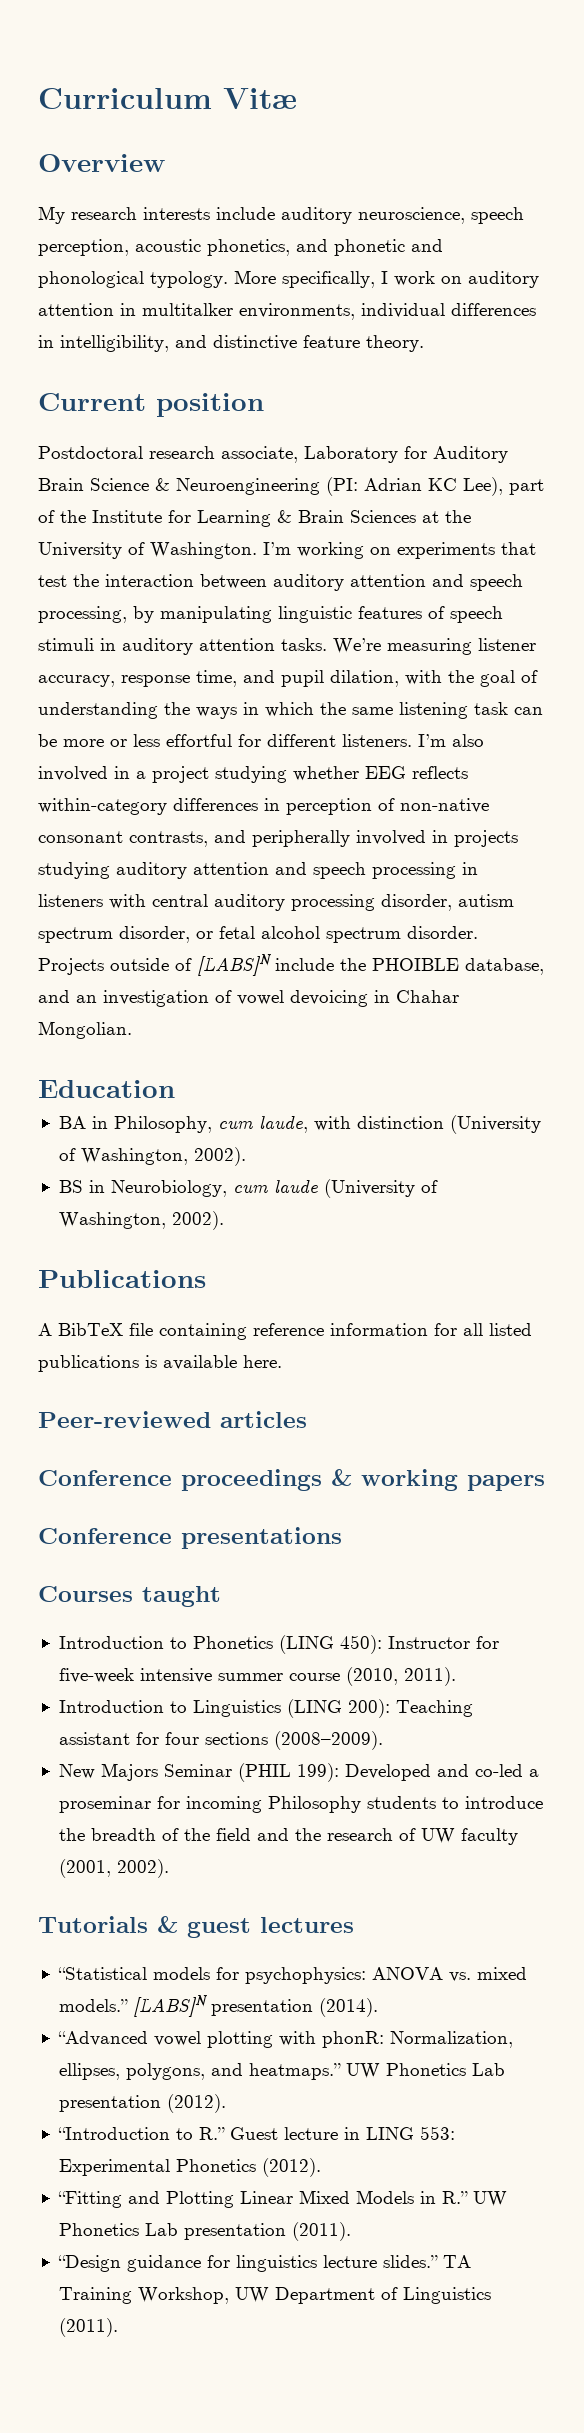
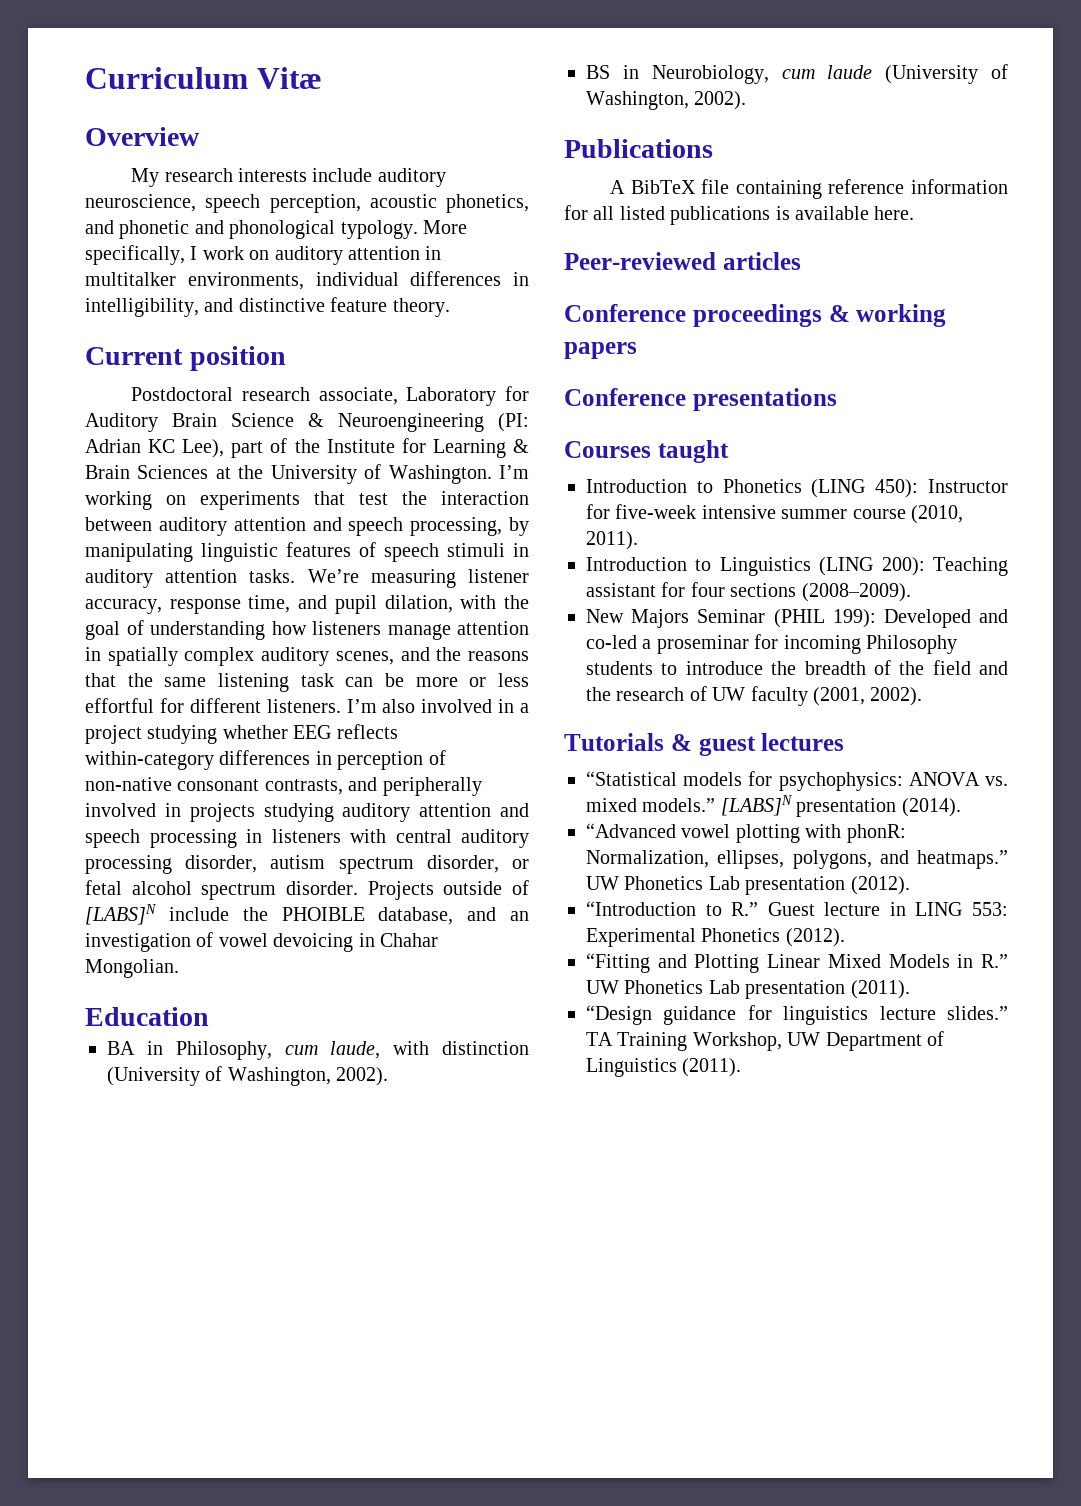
[164,702,314,719] the ways in which -> [271,621,529,640] [85,647,529,666] [85,673,116,687] how listeners manage attention in spatially complex auditory scenes, and the reasons that

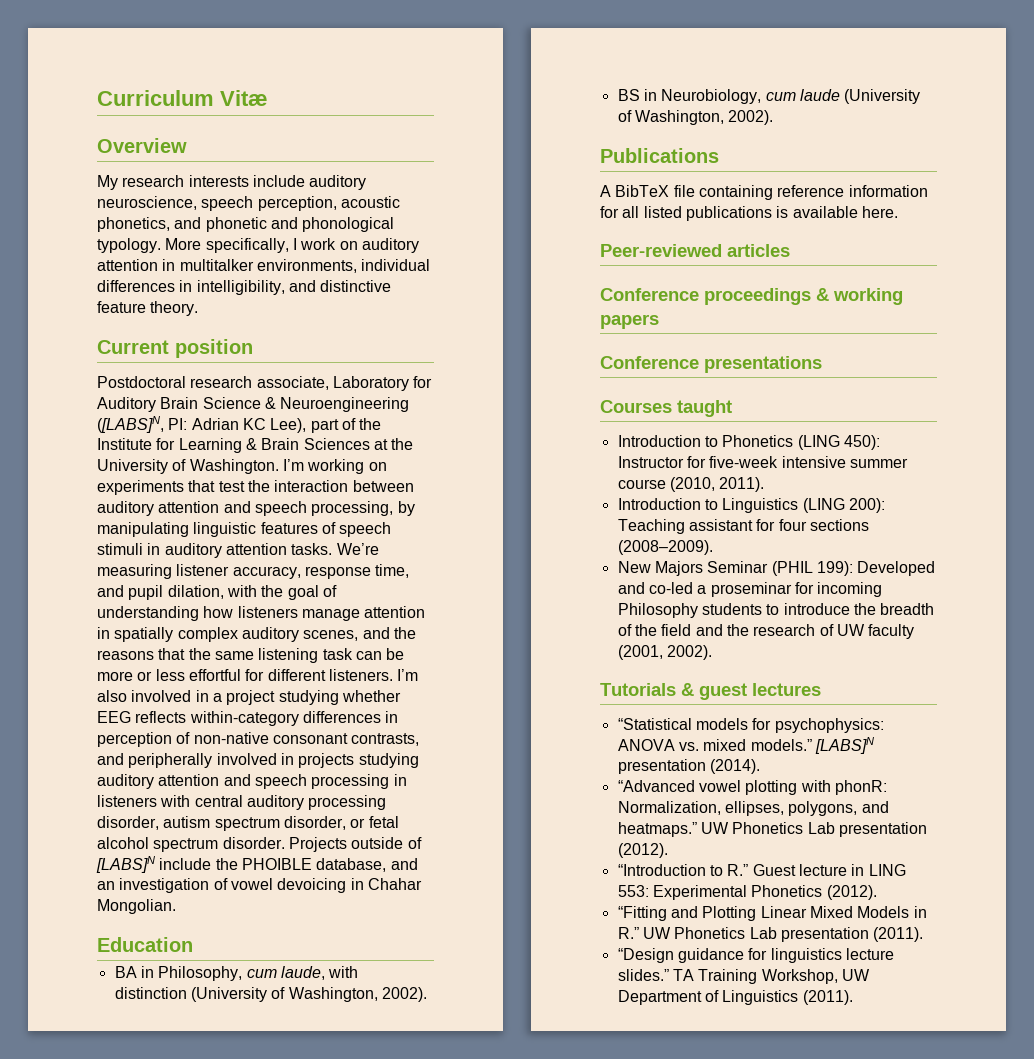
[498,413,529,432] (PI: -> [97,416,188,433] ([LABS]N, PI:

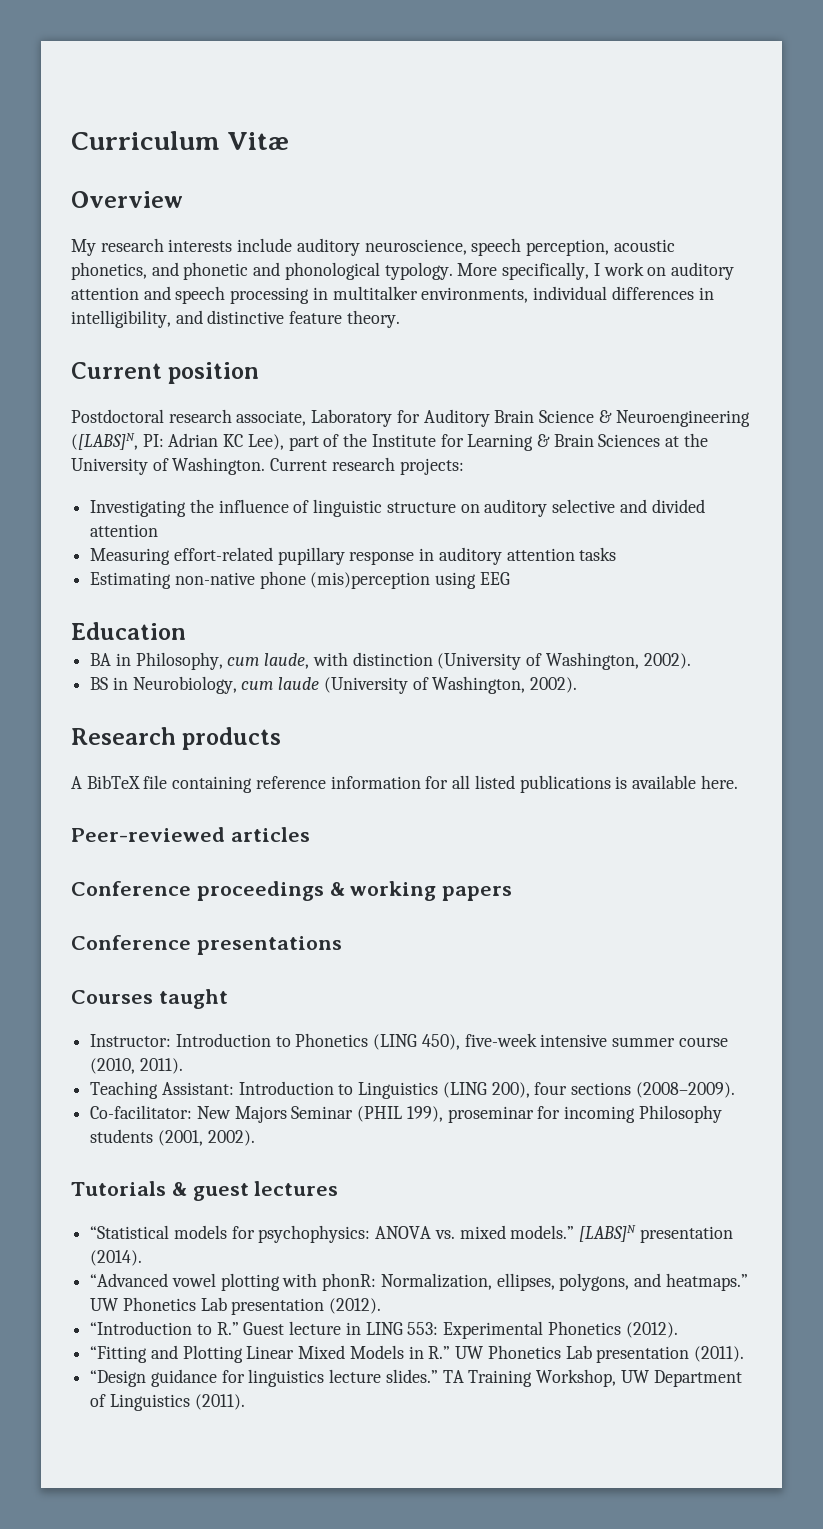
(158, 265) none -> [143,286,310,304] and speech processing
[282,459,387,474] [97,480,414,495] [97,501,415,516] [97,522,392,537] [97,543,379,558] [97,564,410,579] [97,585,337,600] [97,606,426,621] [97,627,416,642] [97,648,405,663] [97,669,419,681] [97,690,401,705] [97,711,399,726] [97,732,420,747] [97,753,419,768] [97,774,407,789] [97,795,387,810] [97,816,399,831] [97,837,422,852] [96,856,418,873] [97,878,422,893] [97,899,176,914] I’m working on experiments that test the interaction between auditory attention and speech processing, by manipulating linguistic features of speech stimuli in auditory attention tasks. We’re measuring listener accuracy, response time, and pupil dilation, with the goal of understanding how listeners manage attention in spatially complex auditory scenes, and the reasons that the same listening task can be more or less effortful for different listeners. I’m also involved in a project studying whether EEG reflects within-category differences in perception of non-native consonant contrasts, and peripherally involved in projects studying auditory attention and speech processing in listeners with central auditory processing disorder, autism spectrum disorder, or fetal alcohol spectrum disorder. Projects outside of [LABS]N include the PHOIBLE database, and an investigation of vowel devoicing in Chahar Mongolian. -> [270,457,464,475] [90,499,705,517] [90,524,159,537] [90,547,617,565] [90,571,510,589] Current research projects: // Investigating the influence of linguistic structure on auditory selective and divided attention // Measuring effort-related pupillary response in auditory attention tasks // Estimating non-native phone (mis)perception using EEG
[600,148,719,163] Publications -> [71,727,282,750] Research products
(732, 408) none -> [90,1034,172,1047] Instructor:
[843,435,880,450] [617,456,706,468] 450): Instructor for -> [421,1034,460,1050] 450),
(765, 484) none -> [90,1081,234,1099] Teaching Assistant:
[848,498,885,513] [617,519,776,534] 200): Teaching assistant for -> [491,1082,530,1098] 200),
(713, 547) none -> [90,1105,193,1119] Co-facilitator:
[816,561,936,576] [617,582,707,594] 199): Developed and co-led a -> [406,1106,443,1122] 199),
[766,603,935,615] [617,624,915,639] to introduce the breadth of the field and the research of UW faculty -> (154, 1136) none

